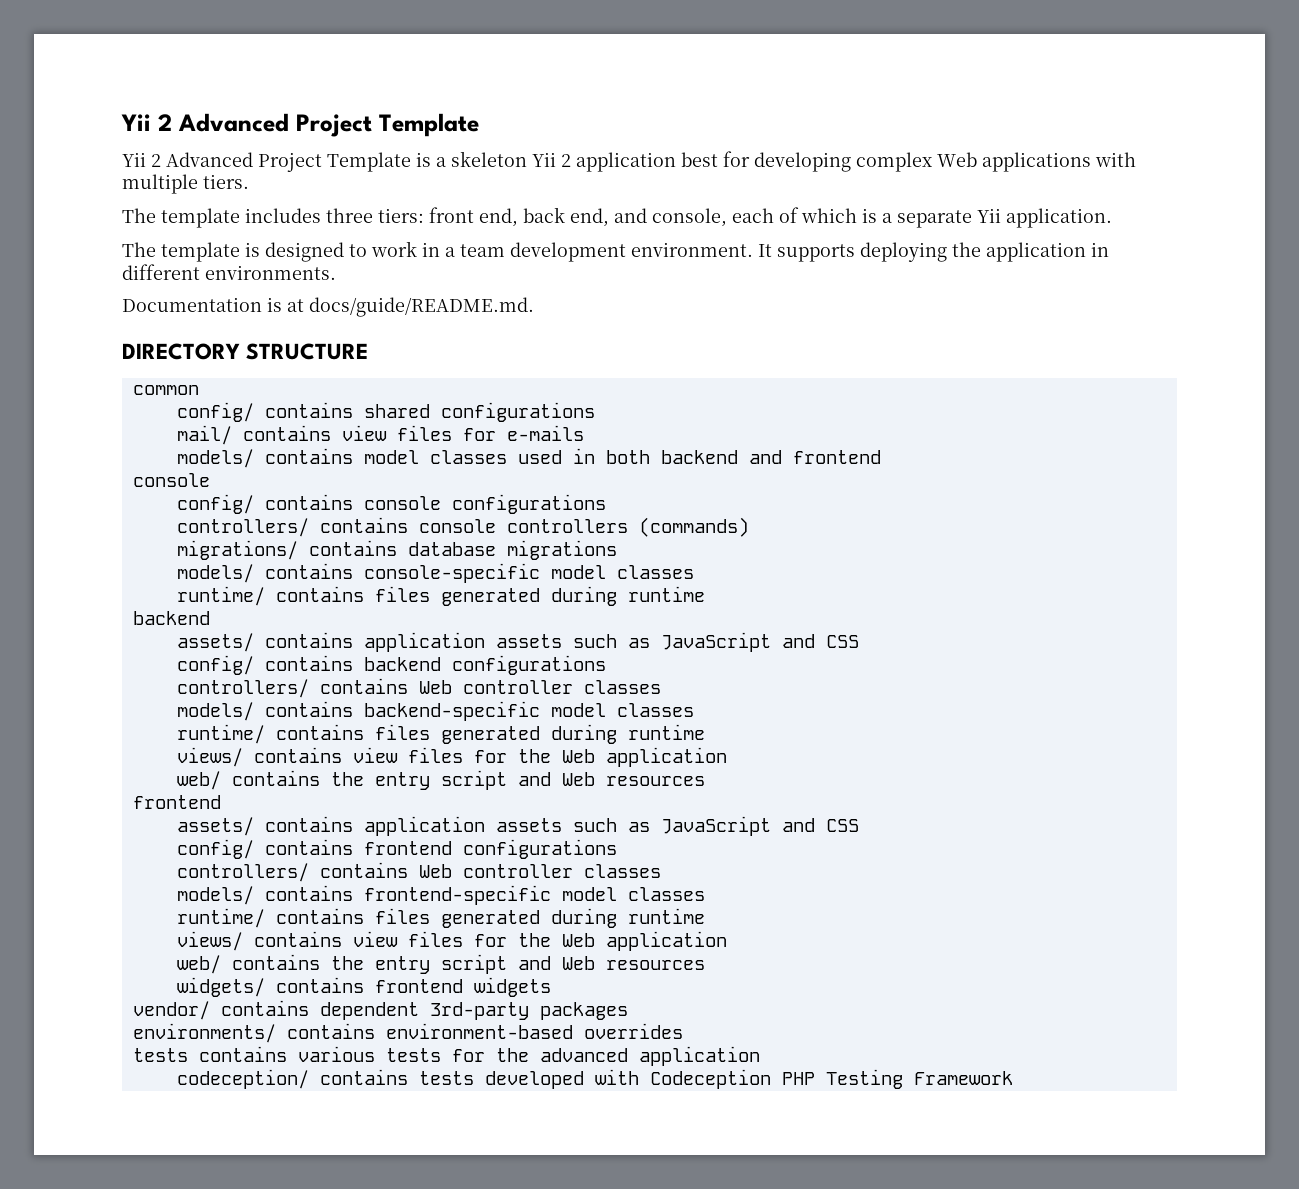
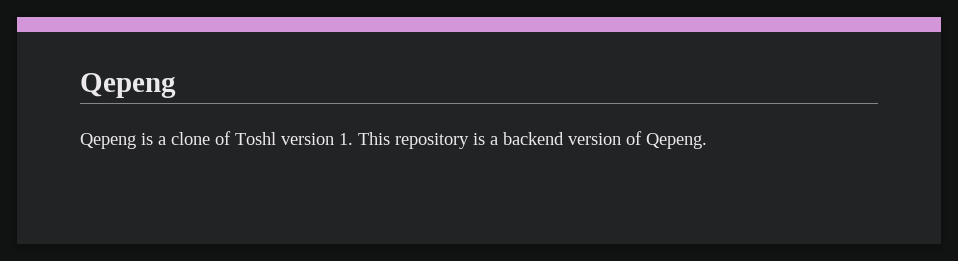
[121,113,479,137] [122,151,1136,172] [122,174,249,194] [122,207,1112,228] [122,241,1109,262] [122,264,336,280] [122,297,534,317] [122,343,369,360] [132,385,199,395] [176,402,595,422] [176,425,584,445] [176,448,881,468] [132,473,210,487] [176,494,606,514] [176,517,749,537] [176,540,617,560] [176,563,694,583] [176,586,705,606] [132,611,210,625] [176,632,859,652] [176,655,606,675] [176,678,661,698] [176,701,694,721] [176,724,705,744] [176,747,727,767] [176,770,705,790] [132,795,221,809] [176,816,859,836] [176,839,617,859] [176,862,661,882] [176,885,705,905] [176,908,705,928] [176,931,727,951] [176,954,705,974] [176,977,551,997] [132,1000,628,1020] [132,1023,683,1043] [132,1046,760,1066] [176,1069,1013,1089] Yii 2 Advanced Project Template // Yii 2 Advanced Project Template is a skeleton Yii 2 application best for developing complex Web applications with multiple tiers. // The template includes three tiers: front end, back end, and console, each of which is a separate Yii application. // The template is designed to work in a team development environment. It supports deploying the application in different environments. // Documentation is at docs/guide/README.md. // DIRECTORY STRUCTURE // common // config/ contains shared configurations // mail/ contains view files for e-mails // models/ contains model classes used in both backend and frontend // console // config/ contains console configurations // controllers/ contains console controllers (commands) // migrations/ contains database migrations // models/ contains console-specific model classes // runtime/ contains files generated during runtime // backend // assets/ contains application assets such as JavaScript and CSS // config/ contains backend configurations // controllers/ contains Web controller classes // models/ contains backend-specific model classes // runtime/ contains files generated during runtime // views/ contains view files for the Web application // web/ contains the entry script and Web resources // frontend // assets/ contains application assets such as JavaScript and CSS // config/ contains frontend configurations // controllers/ contains Web controller classes // models/ contains frontend-specific model classes // runtime/ contains files generated during runtime // views/ contains view files for the Web application // web/ contains the entry script and Web resources // widgets/ contains frontend widgets // vendor/ contains dependent 3rd-party packages // environments/ contains environment-based overrides // tests contains various tests for the advanced application // codeception/ contains tests developed with Codeception PHP Testing Framework -> [80,73,176,98] [80,131,707,149] Qepeng // Qepeng is a clone of Toshl version 1. This repository is a backend version of Qepeng.

